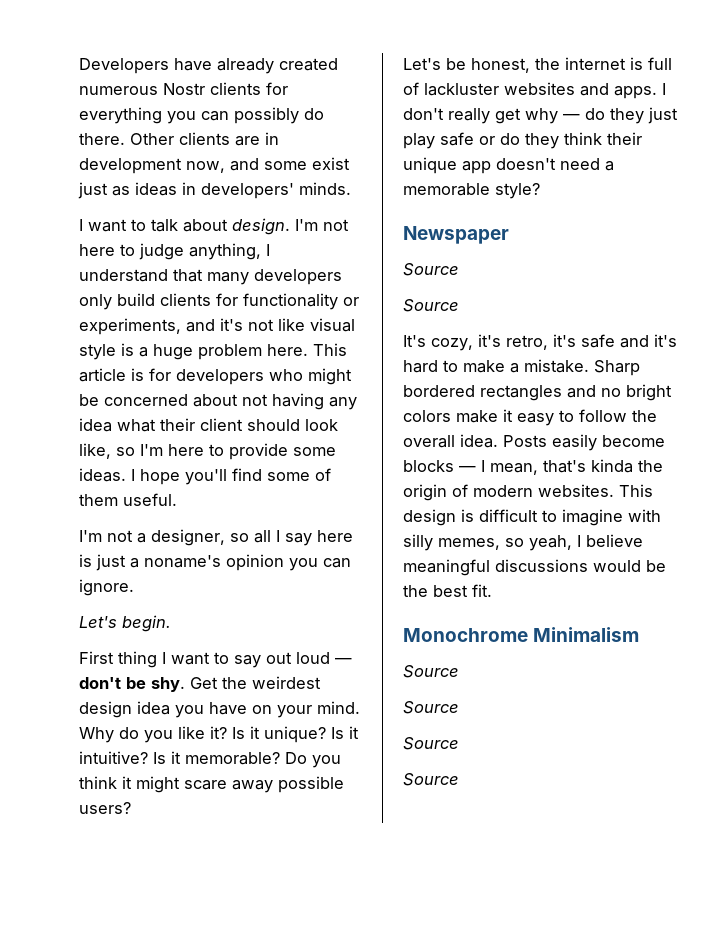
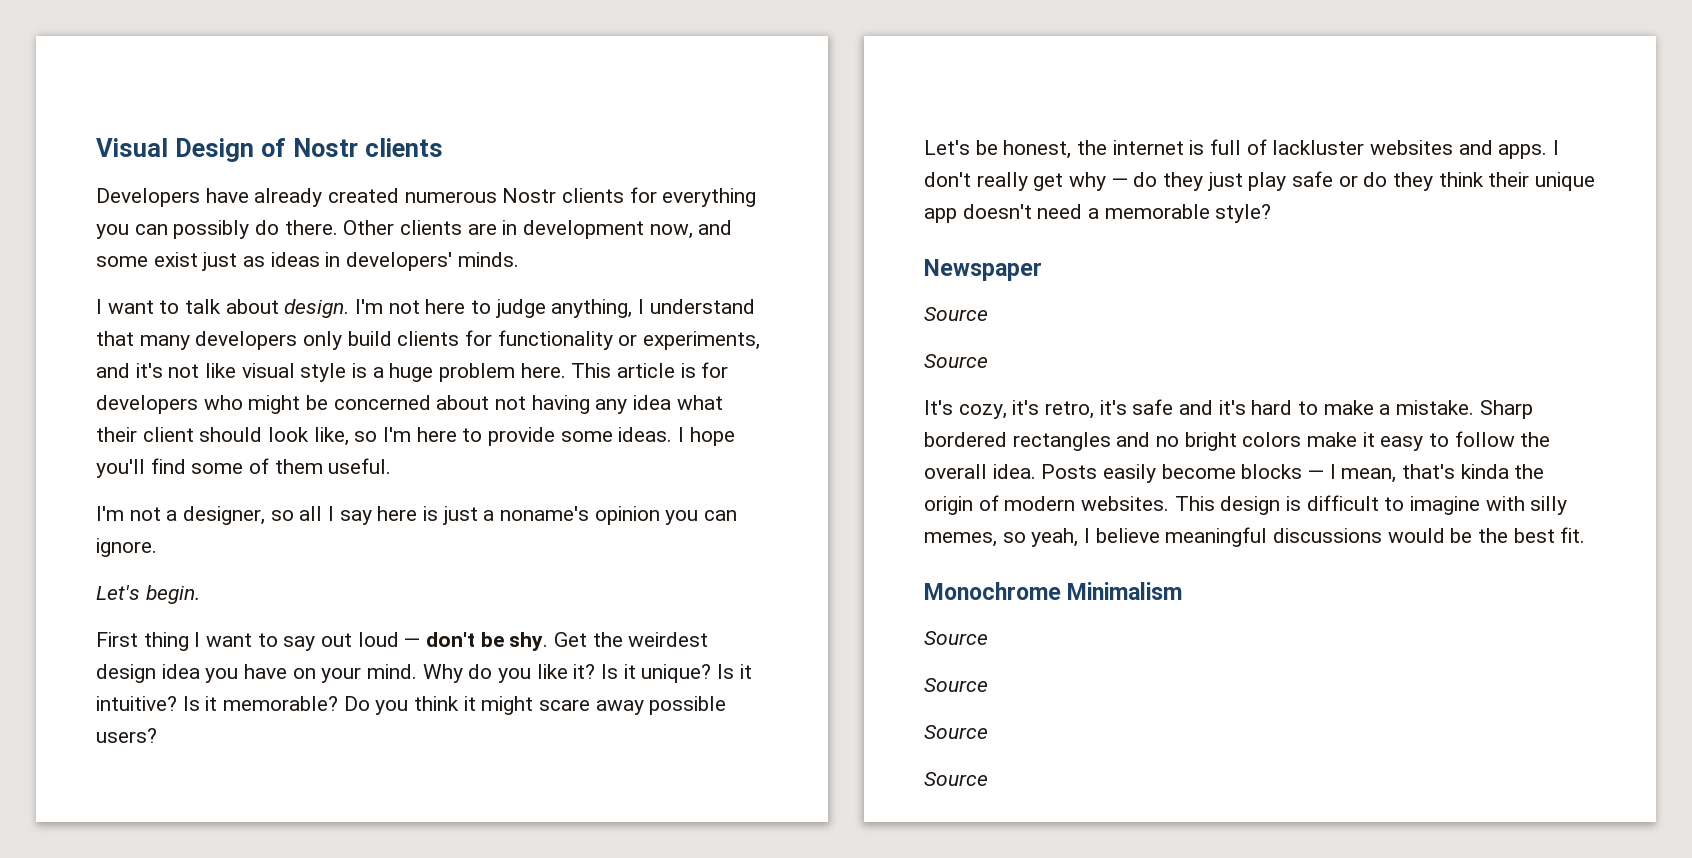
(79, 66) none -> [96,138,443,162] Visual Design of Nostr clients //

